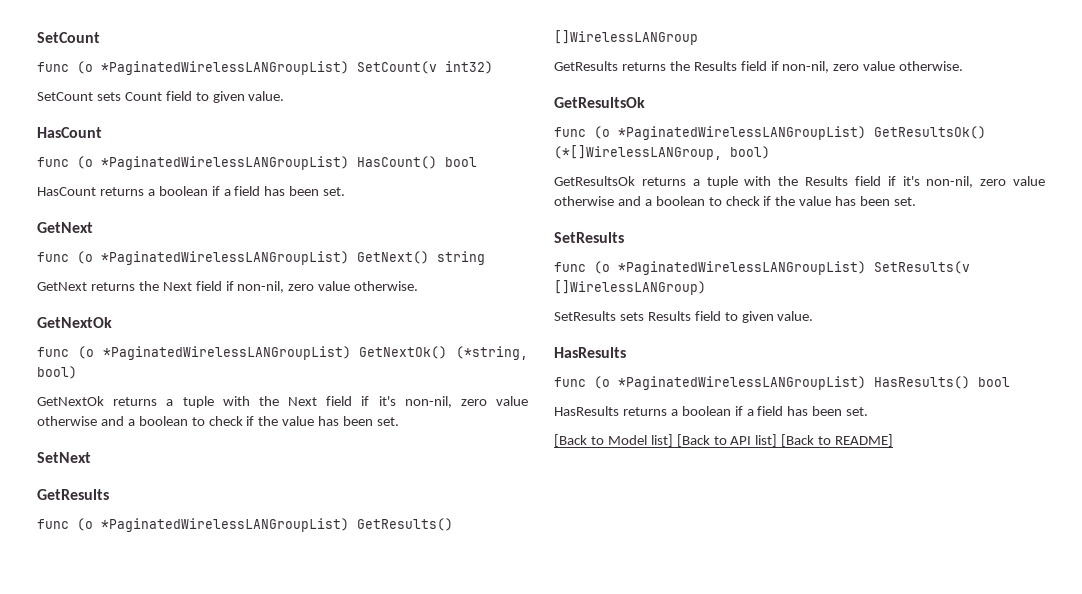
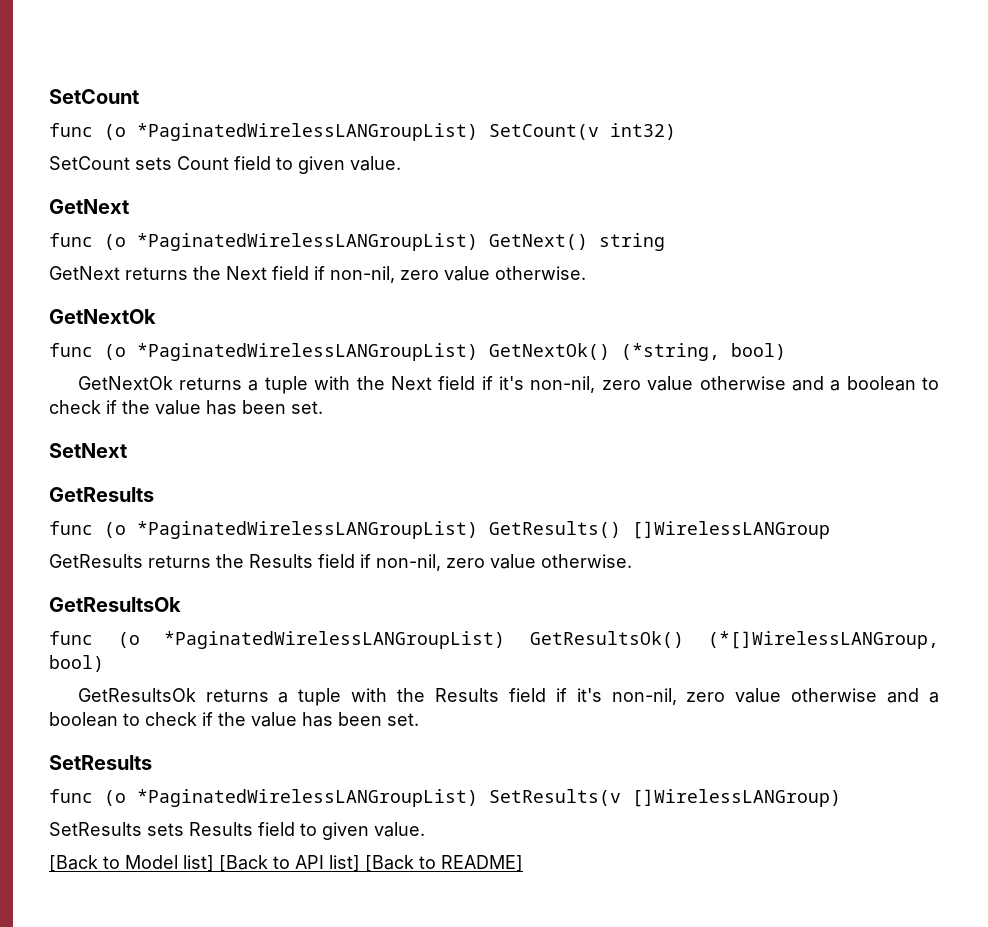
[37,127,102,138] [37,156,477,170] [37,186,346,196] // HasCount // func (o *PaginatedWirelessLANGroupList) HasCount() bool // HasCount returns a boolean if a field has been set. -> (401, 163) none
[554,347,626,358] [554,376,1010,390] [554,406,869,416] // HasResults // func (o *PaginatedWirelessLANGroupList) HasResults() bool // HasResults returns a boolean if a field has been set. -> (425, 829) none

